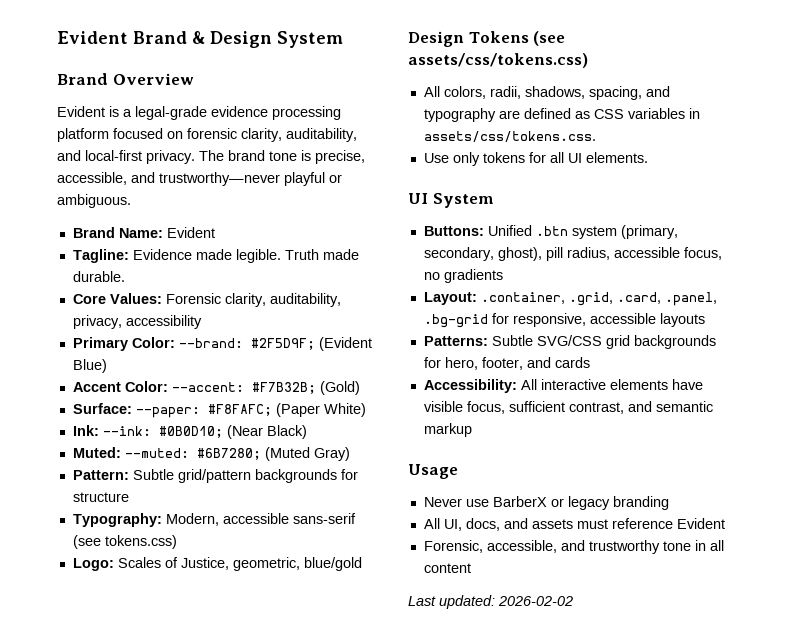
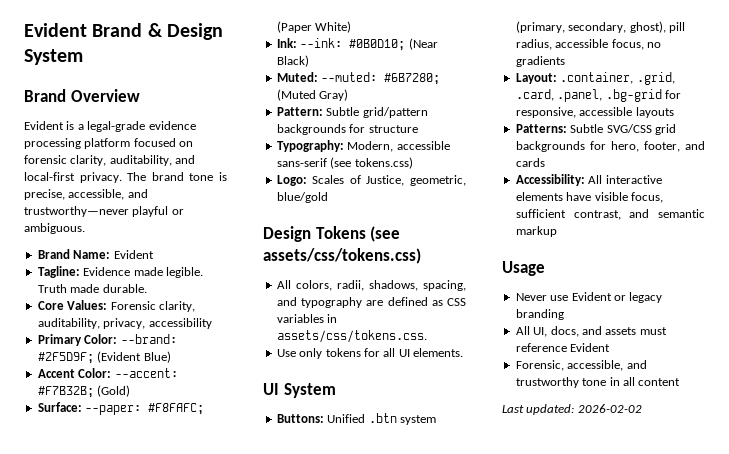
[492,496,547,507] BarberX -> [571,292,612,301] Evident

